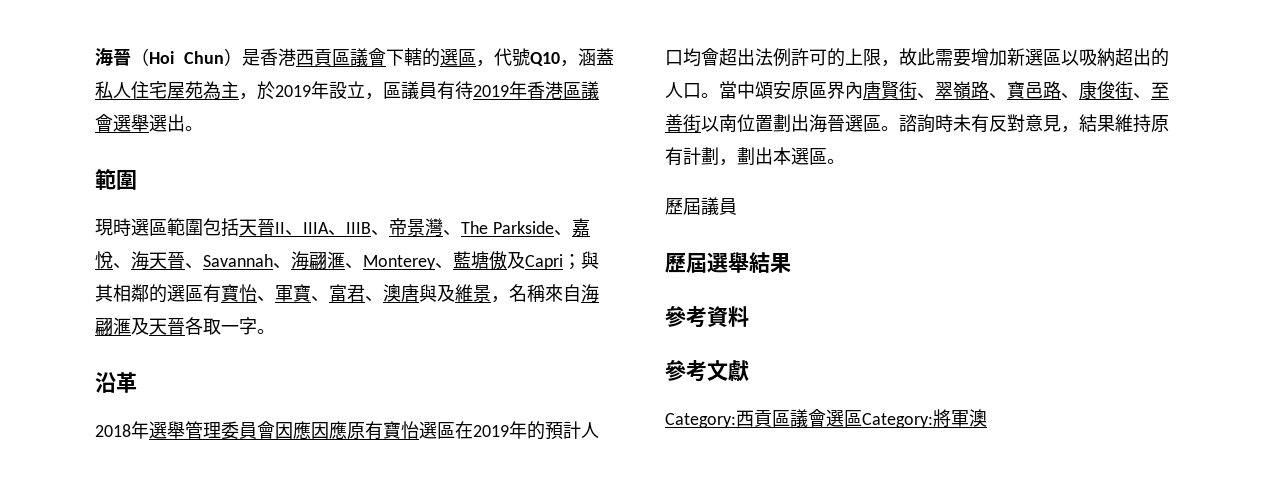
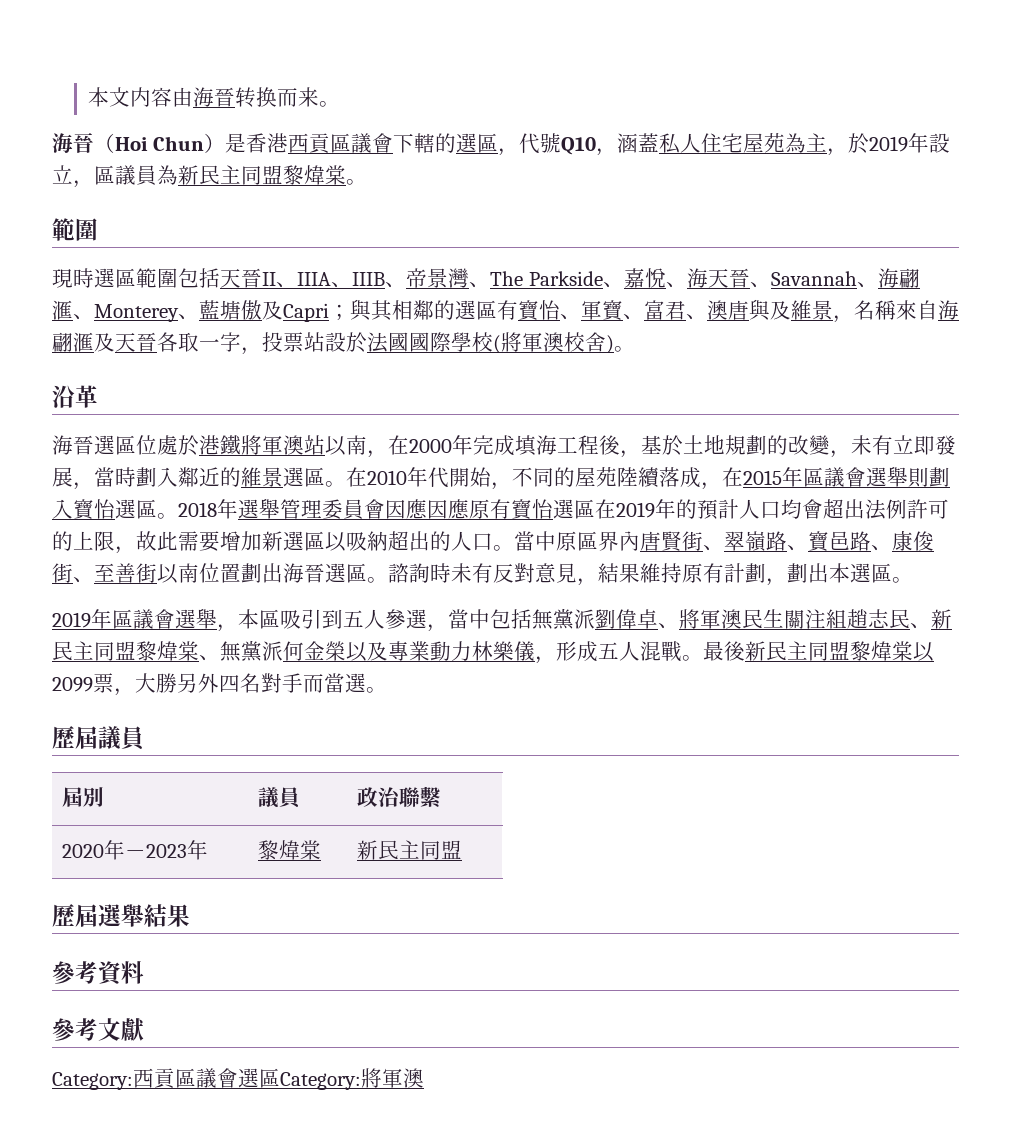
(95, 57) none -> [88,87,341,108] 本文内容由海晉转换而来。 //
[437,81,599,100] [95,114,185,132] 有待2019年香港區議會選舉選出 -> [157,165,346,185] 為新民主同盟黎煒棠
[257,329,275,334] [95,372,137,393] 。 // 沿革 // -> [241,332,635,355] [52,385,98,408] [52,435,956,458] [52,466,950,490] [52,499,178,520] ，投票站設於法國國際學校(將軍澳校舍)。 // 沿革 // 海晉選區位處於港鐵將軍澳站以南，在2000年完成填海工程後，基於土地規劃的改變，未有立即發展，當時劃入鄰近的維景選區。在2010年代開始，不同的屋苑陸續落成，在2015年區議會選舉則劃入寶怡選區。
[755,81,791,99] 頌安 -> (556, 541) none
[665,197,737,215] 歷屆議員 -> [52,608,952,632] [52,640,934,664] [52,673,387,696] [52,726,144,750] [62,787,105,807] [258,787,301,808] [357,786,442,808] [62,840,209,860] [258,840,322,860] [357,840,463,860] 2019年區議會選舉，本區吸引到五人參選，當中包括無黨派劉偉卓、將軍澳民生關注組趙志民、新民主同盟黎煒棠、無黨派何金榮以及專業動力林樂儀，形成五人混戰。最後新民主同盟黎煒棠以2099票，大勝另外四名對手而當選。 // 歷屆議員 // 屆別 | 議員 | 政治聯繫 // 2020年－2023年 | 黎煒棠 | 新民主同盟

